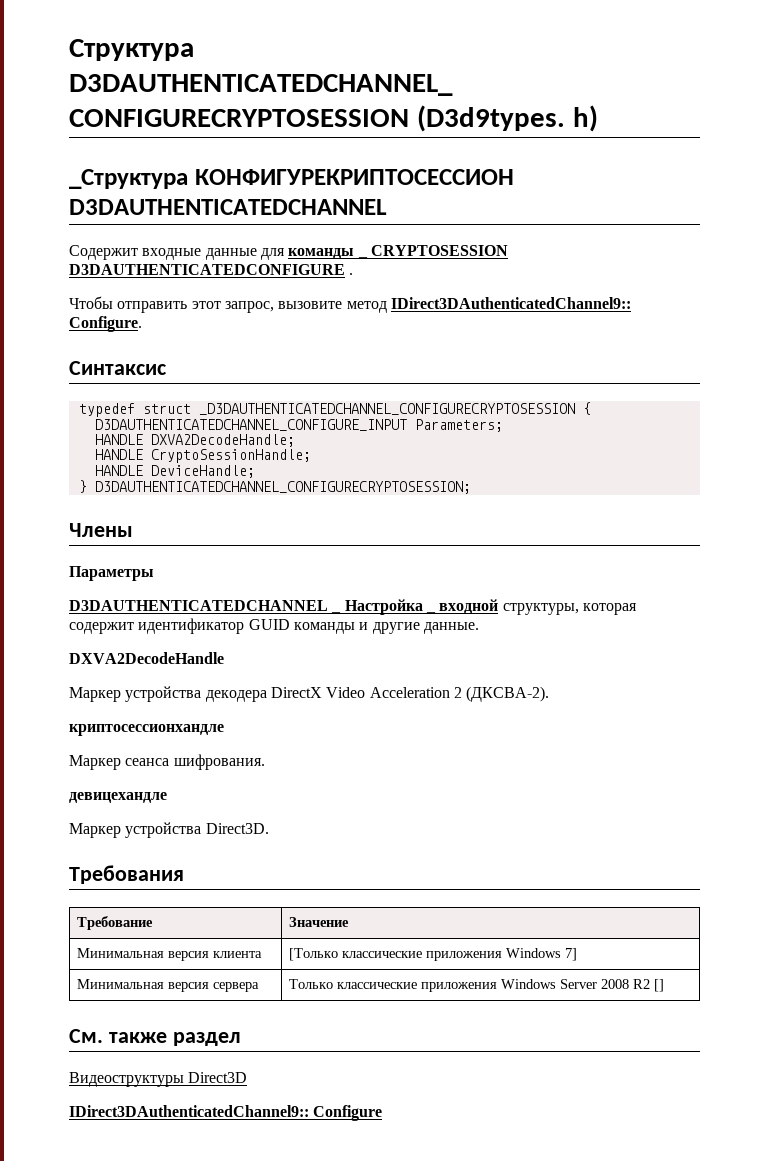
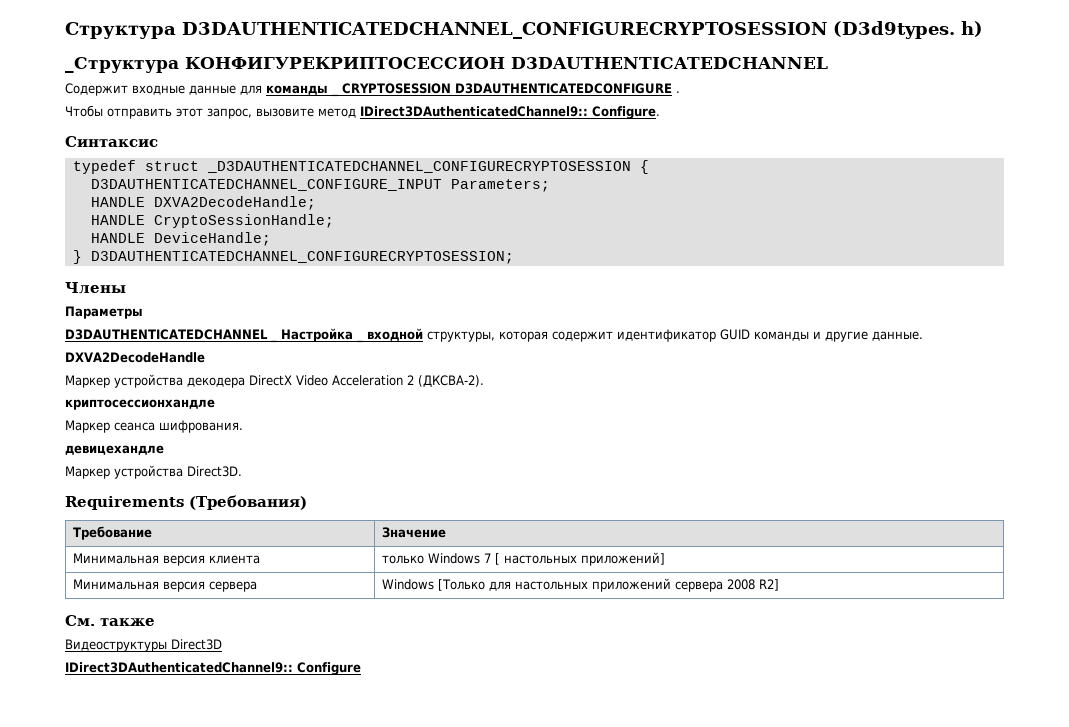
[69,865,184,884] Требования -> [65,495,307,510] Requirements (Требования)
[288,948,577,961] [76,979,259,992] [288,979,664,992] [Только классические приложения Windows 7] // Минимальная версия сервера | Только классические приложения Windows Server 2008 R2 [] -> [382,552,666,566] [73,579,258,592] [382,578,780,592] только Windows 7 [ настольных приложений] // Минимальная версия сервера | Windows [Только для настольных приложений сервера 2008 R2]
[172,1032,241,1046] раздел -> (155, 622) none

